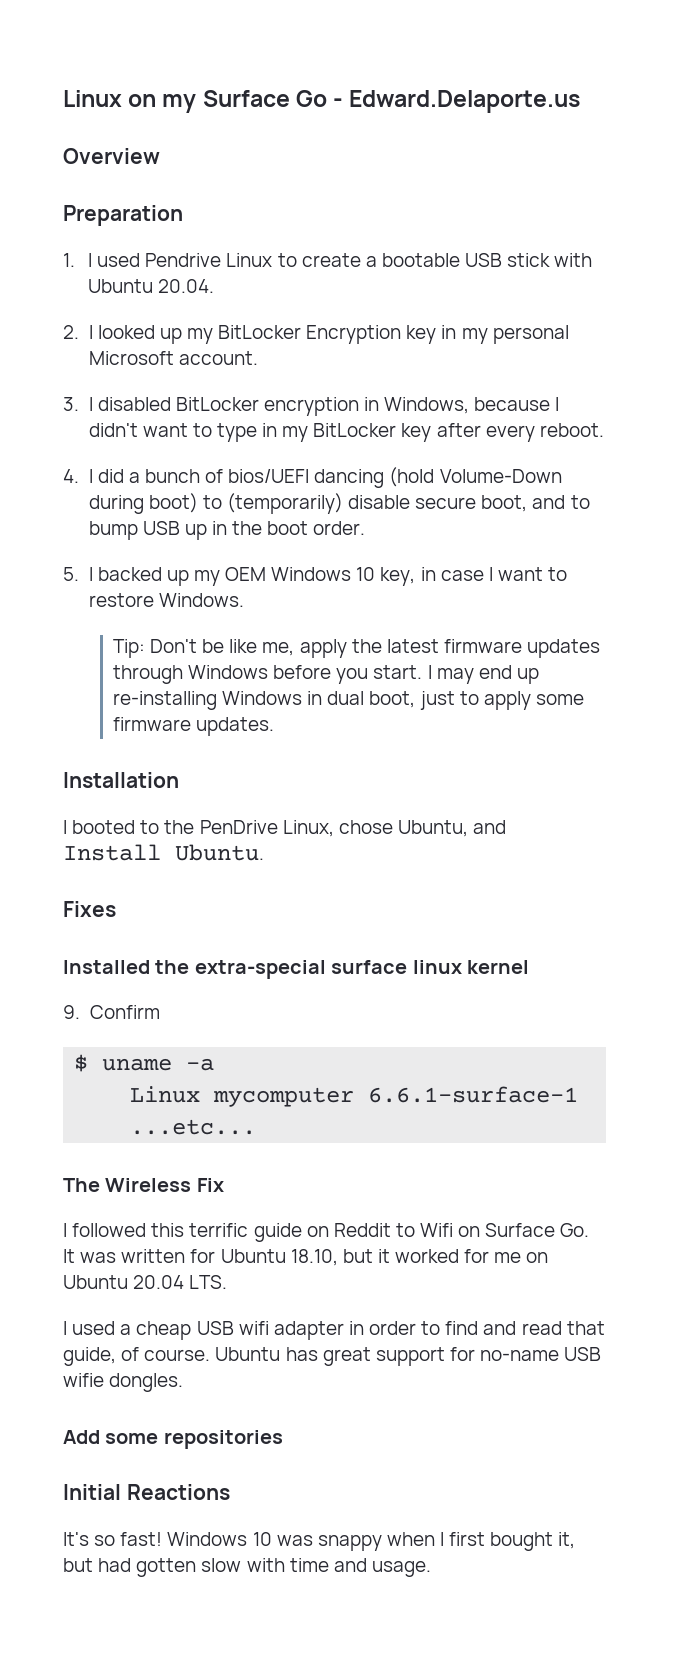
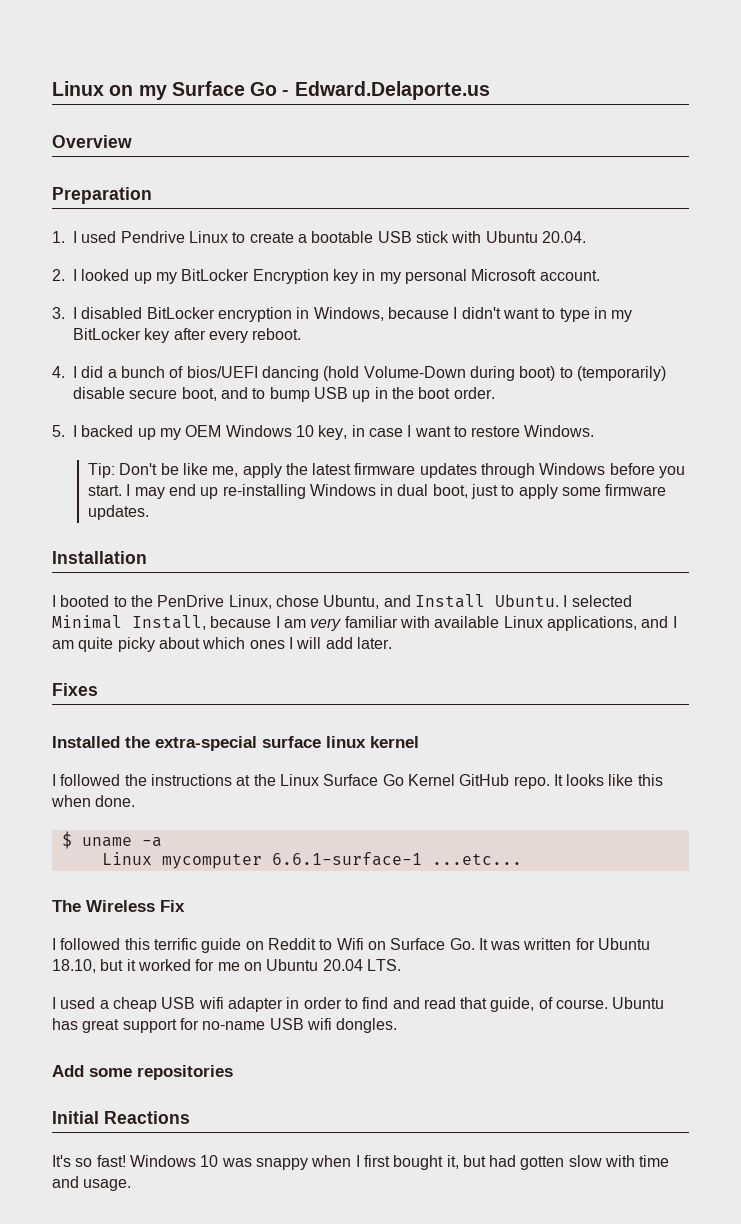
(264, 852) none -> [563,595,632,607] [52,615,677,631] [52,637,392,652] I selected Minimal Install, because I am very familiar with available Linux applications, and I am quite picky about which ones I will add later.
[63,1005,160,1019] 9. Confirm -> [52,774,663,789] [51,795,136,807] I followed the instructions at the Linux Surface Go Kernel GitHub repo. It looks like this when done.
[63,1373,104,1387] wifie -> [306,1018,332,1030] wifi

